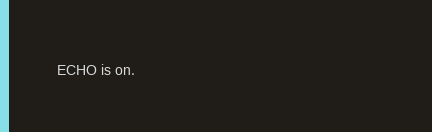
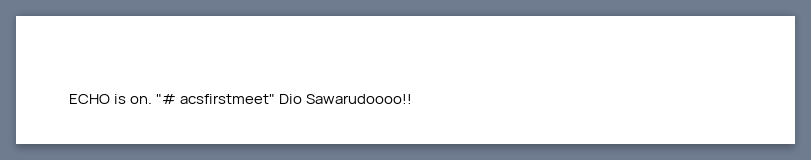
(135, 71) none -> [156,94,413,104] "# acsfirstmeet" Dio Sawarudoooo!!

